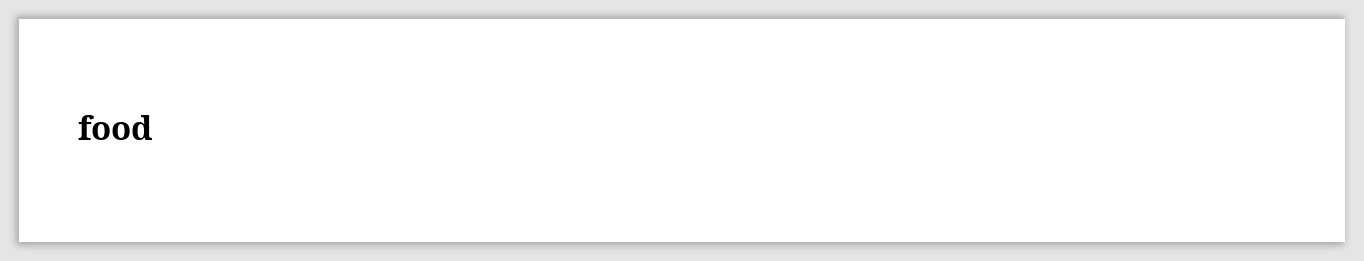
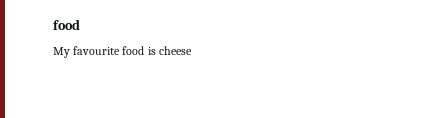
[78,115,152,140] food -> [53,19,80,30] [53,46,192,58] food // My favourite food is cheese

